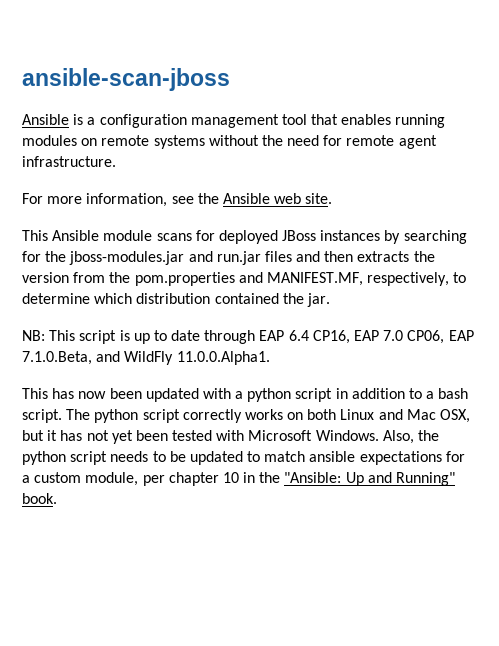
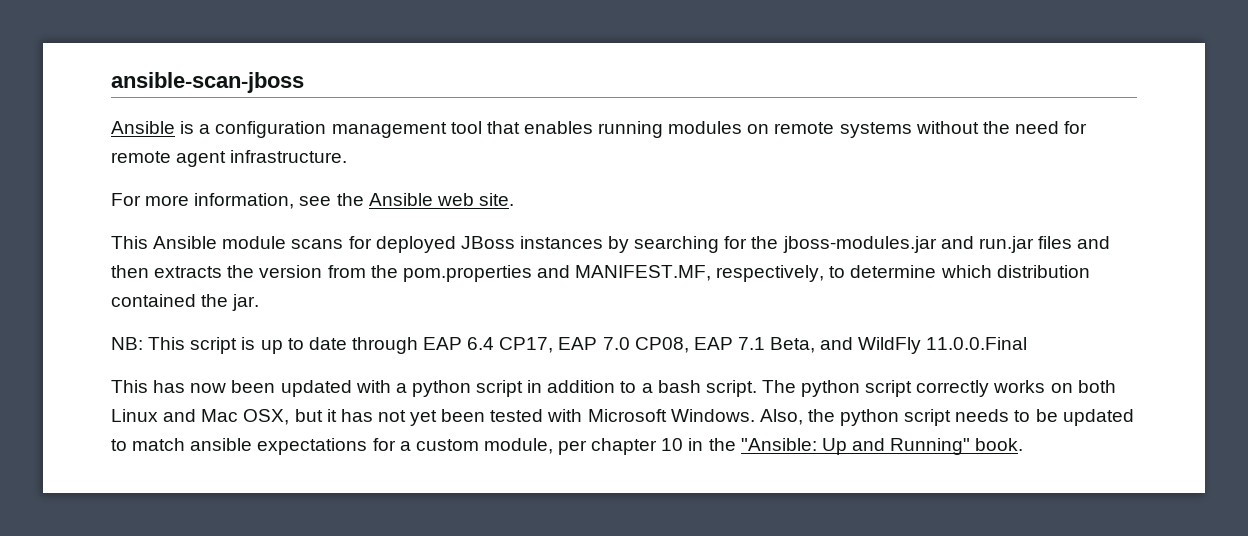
[312,330,350,344] CP16, -> [499,337,554,353] CP17,
[407,330,474,344] [22,351,92,365] CP06, EAP 7.1.0.Beta, -> [634,337,816,353] CP08, EAP 7.1 Beta,
[176,351,270,365] 11.0.0.Alpha1. -> [926,337,1028,350] 11.0.0.Final

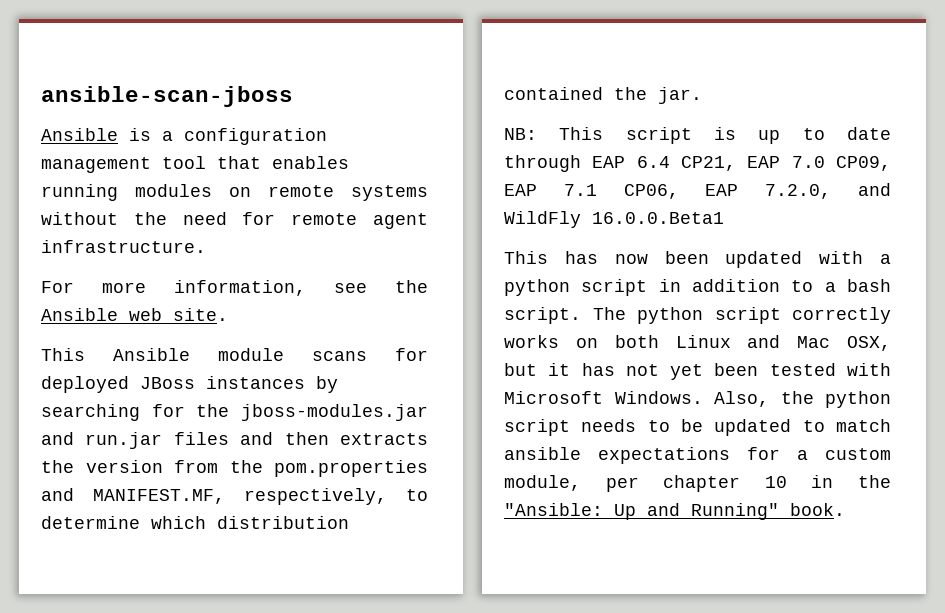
[499,337,554,353] CP17, -> [681,156,736,171] CP21,
[634,337,689,353] CP08, -> [836,156,891,171] CP09,
[770,337,816,353] Beta, -> [623,184,832,199] CP06, EAP 7.2.0,
[926,337,1028,350] 11.0.0.Final -> [592,212,724,224] 16.0.0.Beta1

